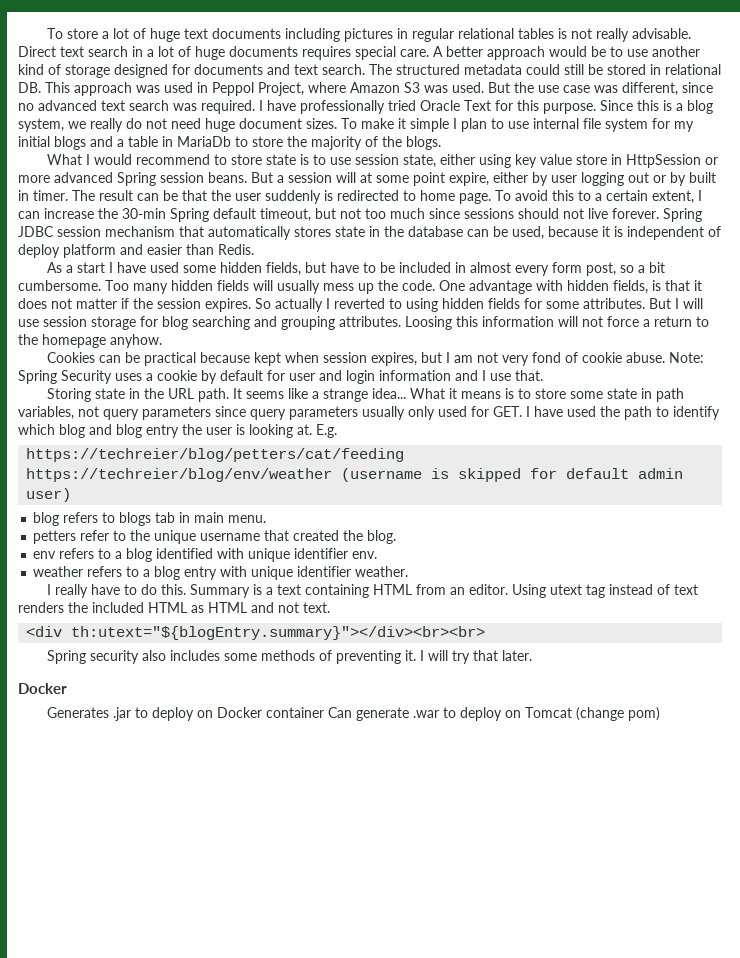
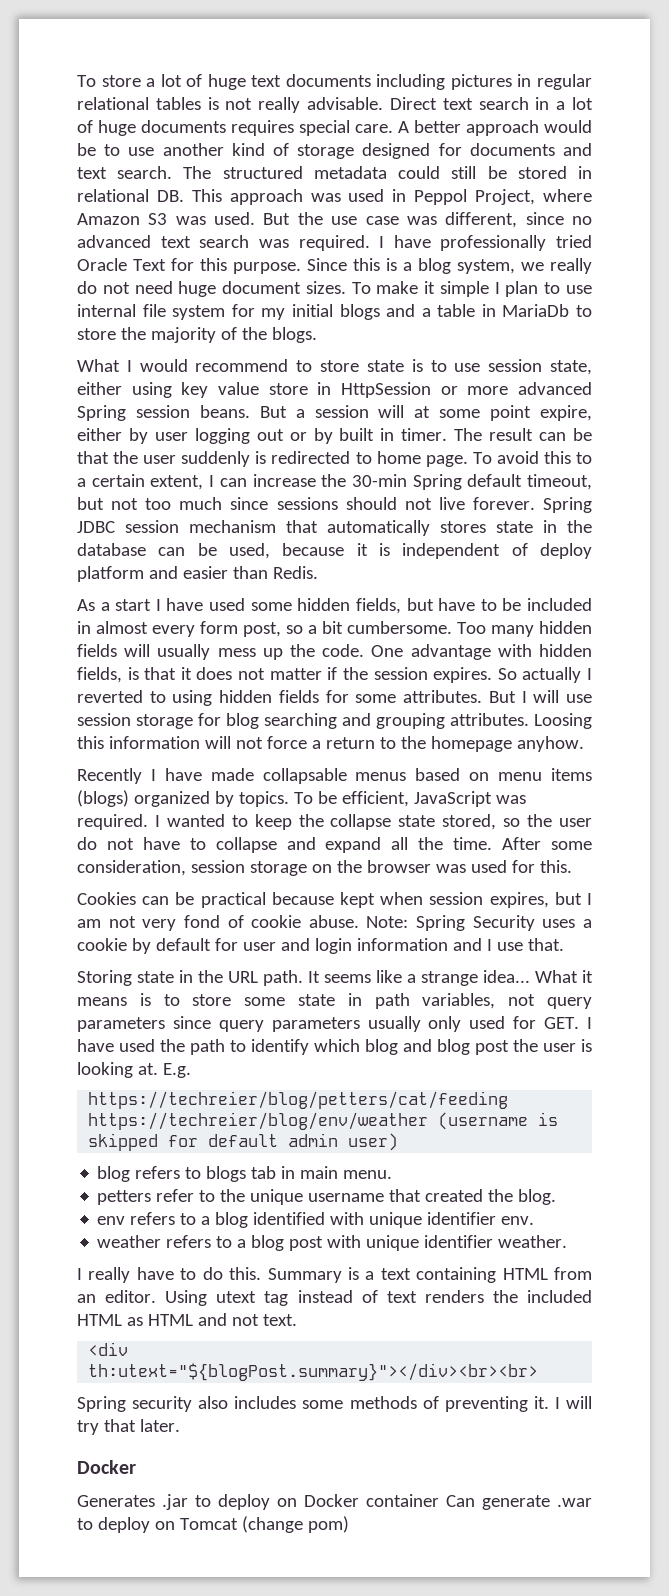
(162, 341) none -> [77,768,593,784] [77,790,526,807] [77,814,593,830] [77,837,593,853] [77,860,572,876] // Recently I have made collapsable menus based on menu items (blogs) organized by topics. To be efficient, JavaScript was required. I wanted to keep the collapse state stored, so the user do not have to collapse and expand all the time. After some consideration, session storage on the browser was used for this.
[146,424,179,438] entry -> [475,1040,509,1055] post
[184,566,218,580] entry -> [289,1236,324,1251] post
[71,626,486,640] th:utext="${blogEntry.summary}"></div><br><br> -> [88,1363,539,1381] th:utext="${blogPost.summary}"></div><br><br>

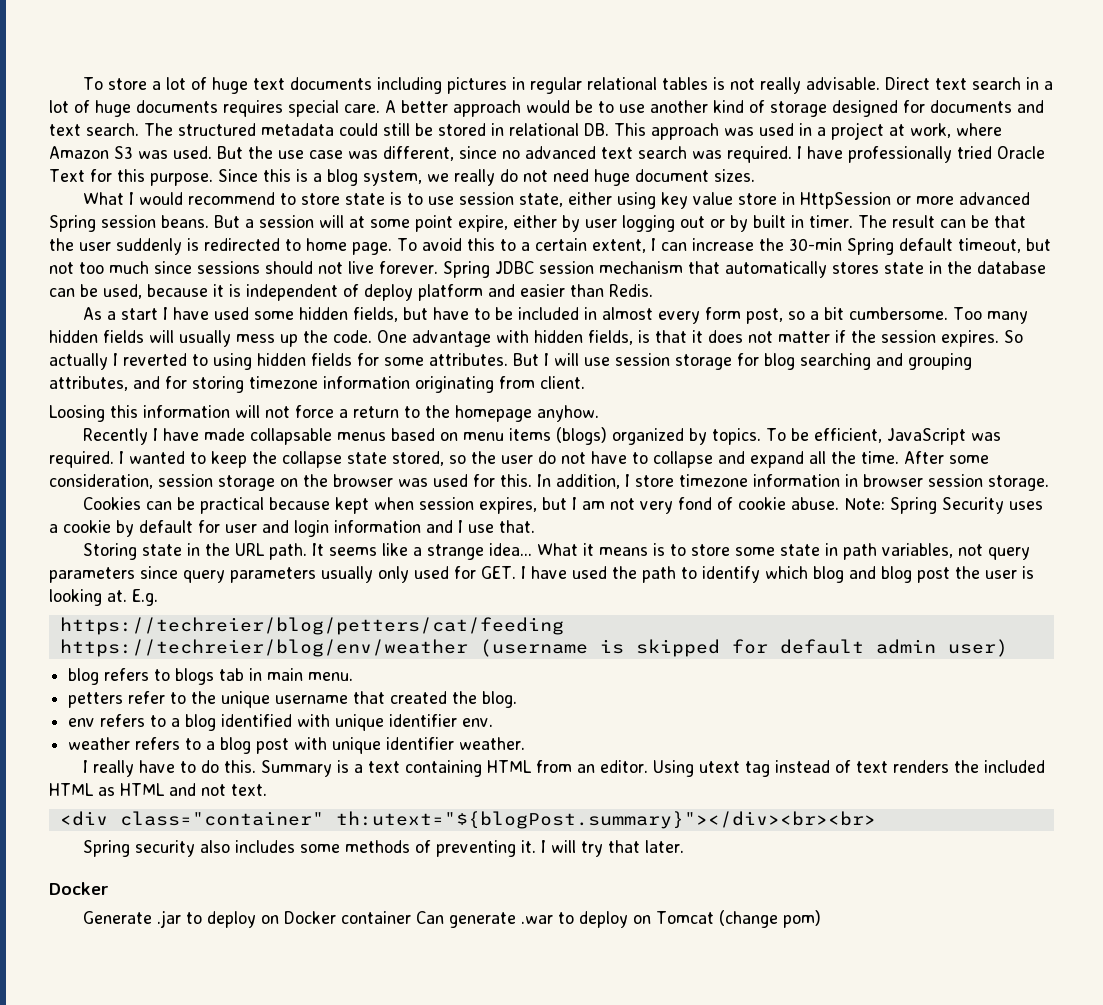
[414,189,536,205] Peppol Project, -> [817,122,951,140] a project at work,
[351,281,592,297] [77,304,592,320] [77,327,317,343] To make it simple I plan to use internal file system for my initial blogs and a table in MariaDb to store the majority of the blogs. -> (755, 175) none
[450,713,529,726] attributes. -> [49,376,585,393] attributes, and for storing timezone information originating from client. //
(572, 866) none -> [537,474,1049,491] In addition, I store timezone information in browser session storage.
(129, 1349) none -> [119,811,324,826] class="container"
[77,1495,155,1507] Generates -> [83,911,153,924] Generate

